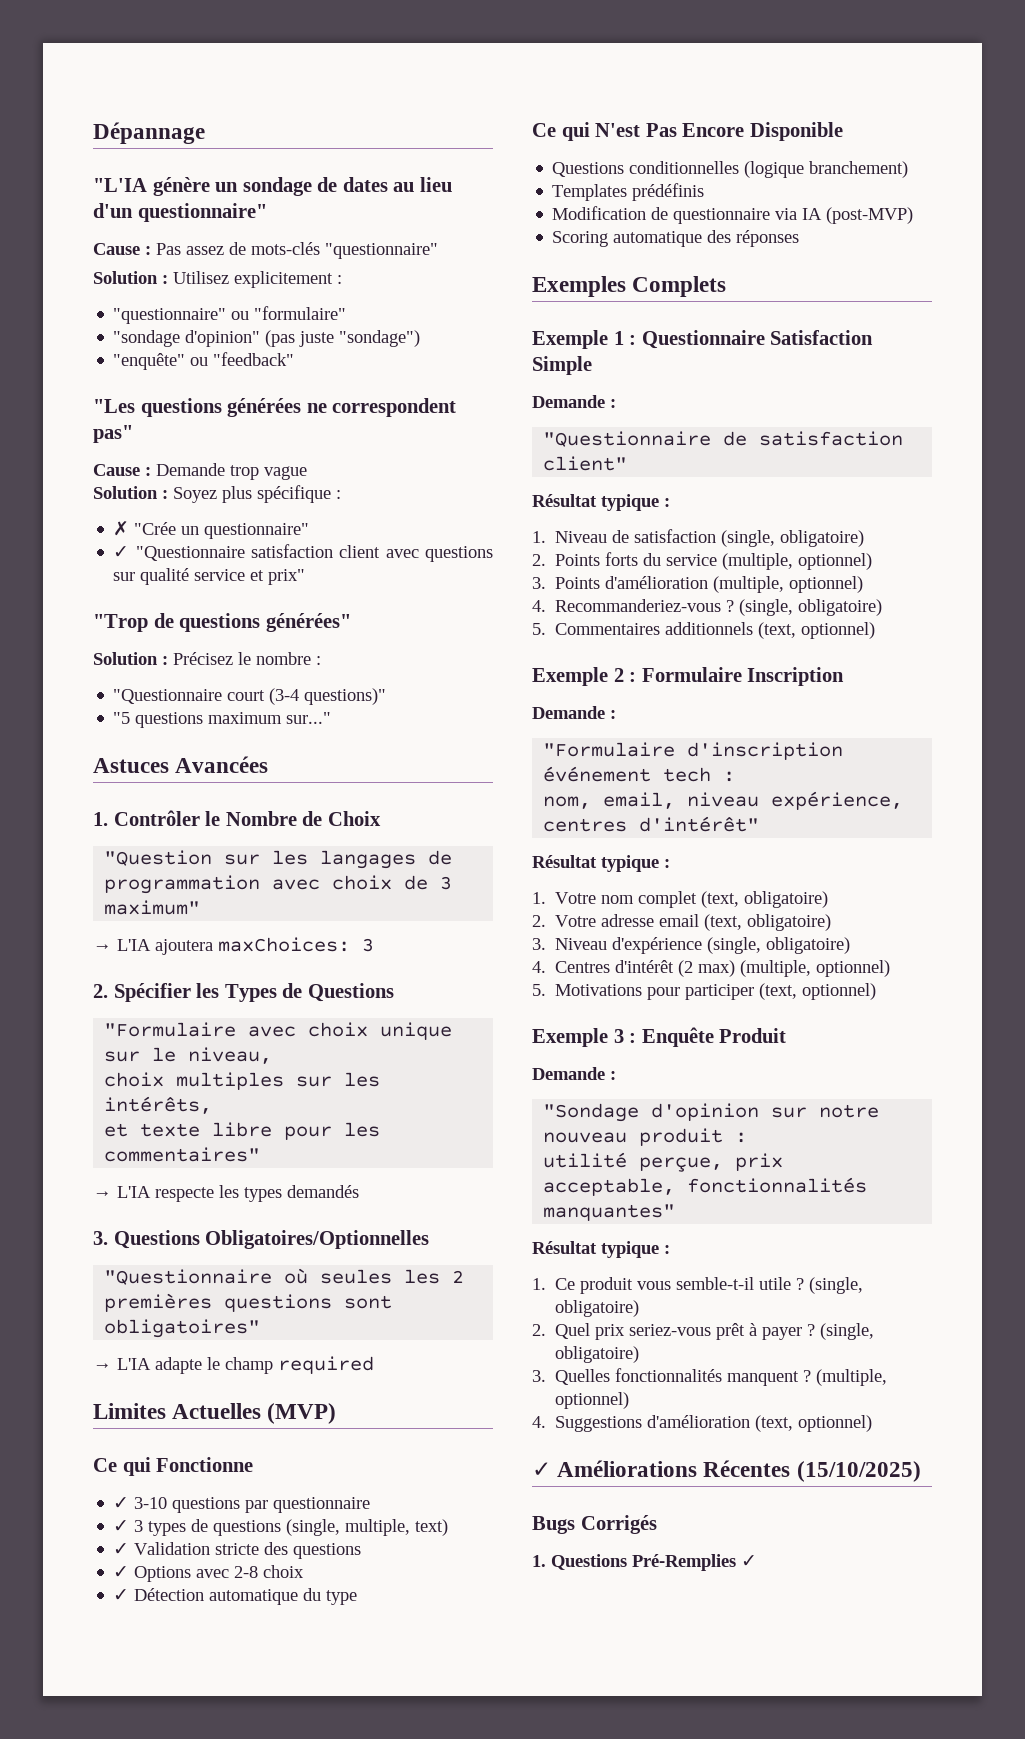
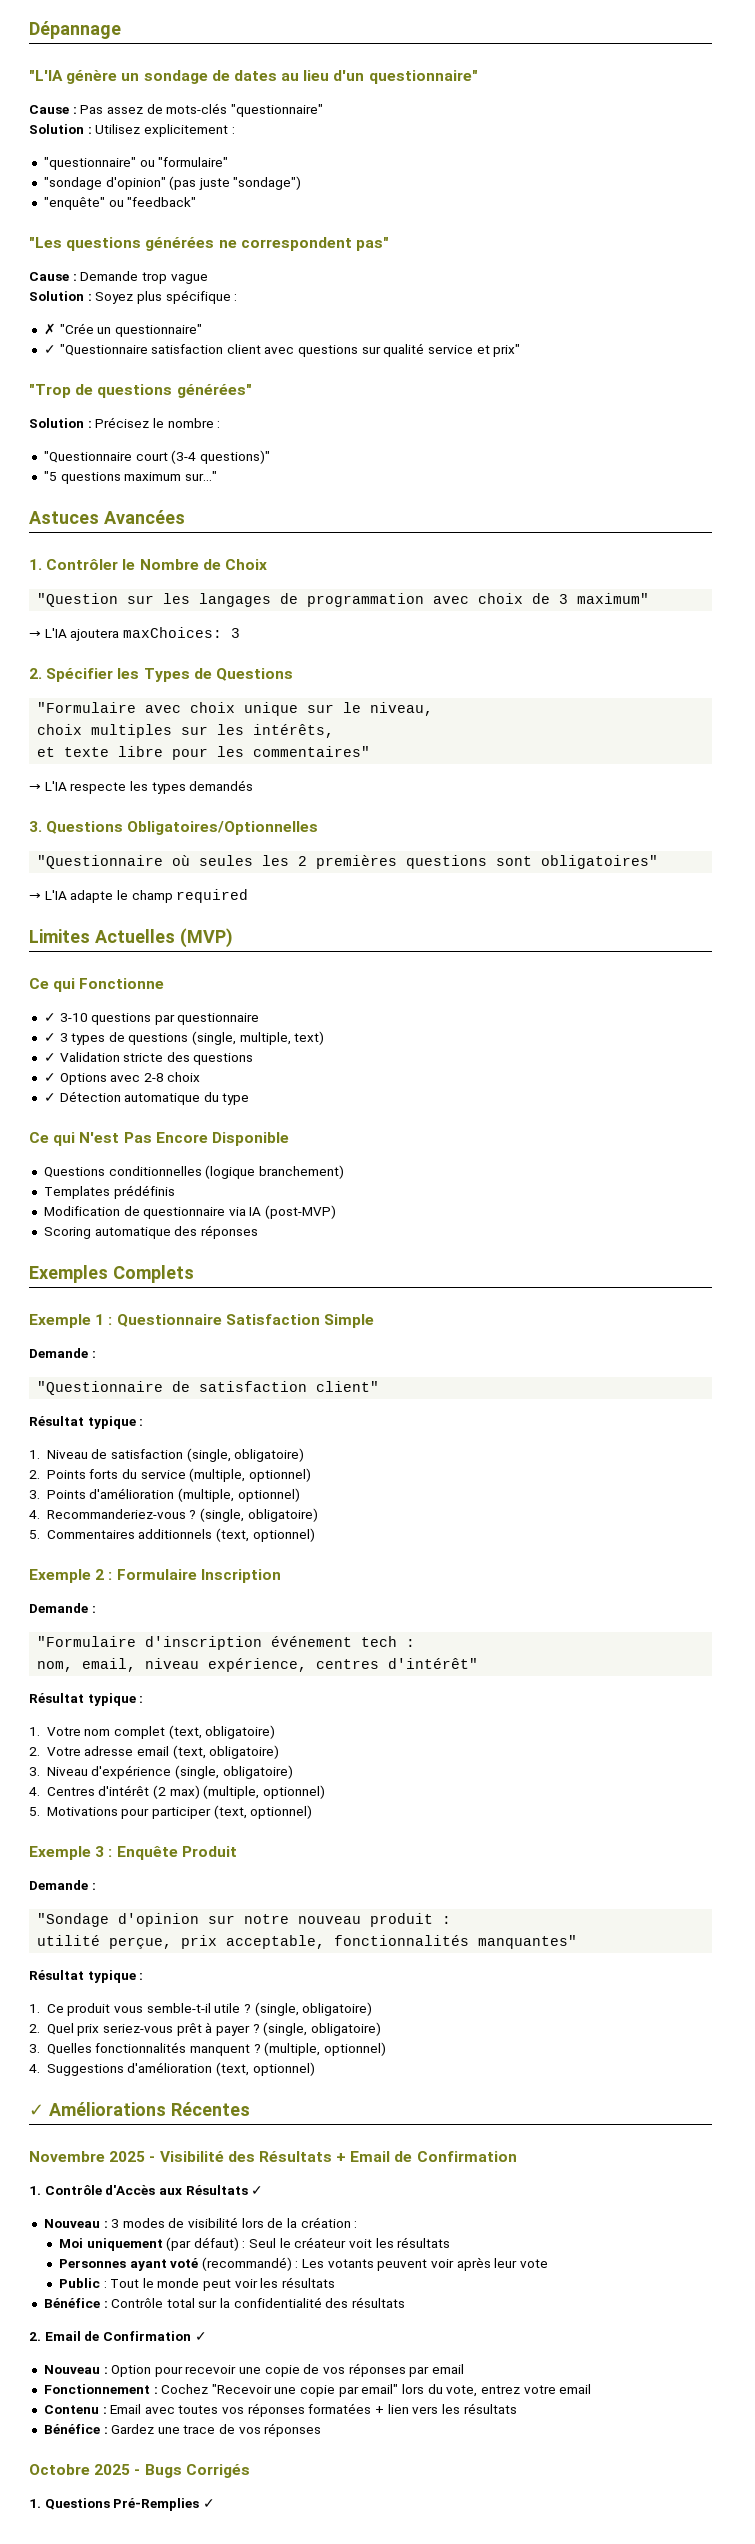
[796,1461,921,1482] (15/10/2025) // -> [29,2151,517,2162] [29,2185,264,2195] [43,2217,358,2228] [58,2237,451,2251] [58,2257,549,2271] [58,2277,336,2291] [43,2297,406,2308] [29,2331,207,2341] [43,2363,464,2377] [43,2384,592,2397] [43,2403,517,2417] [43,2423,322,2437] [29,2464,141,2475] // Novembre 2025 - Visibilité des Résultats + Email de Confirmation // 1. Contrôle d'Accès aux Résultats ✓ // Nouveau : 3 modes de visibilité lors de la création : // Moi uniquement (par défaut) : Seul le créateur voit les résultats // Personnes ayant voté (recommandé) : Les votants peuvent voir après leur vote // Public : Tout le monde peut voir les résultats // Bénéfice : Contrôle total sur la confidentialité des résultats // 2. Email de Confirmation ✓ // Nouveau : Option pour recevoir une copie de vos réponses par email // Fonctionnement : Cochez "Recevoir une copie par email" lors du vote, entrez votre email // Contenu : Email avec toutes vos réponses formatées + lien vers les résultats // Bénéfice : Gardez une trace de vos réponses // Octobre 2025 -

